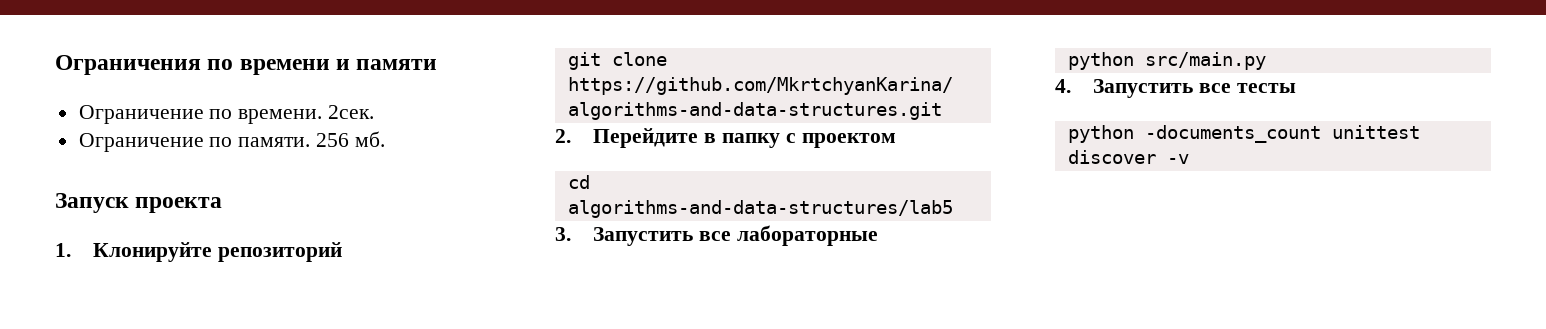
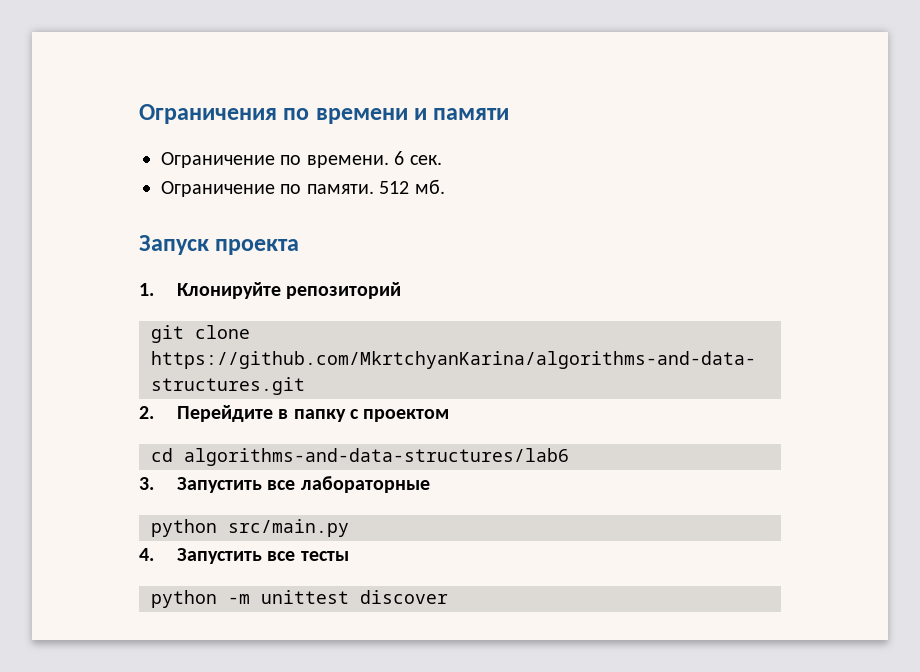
[328,105,375,119] 2сек. -> [394,151,442,165] 6 сек.
[316,133,350,147] 256 -> [379,181,410,194] 512
[567,200,953,218] algorithms-and-data-structures/lab5 -> [184,448,569,466] algorithms-and-data-structures/lab6
[1144,125,1321,143] -documents_count -> [228,594,250,604] -m
[1166,154,1189,164] -v -> (448, 597) none

